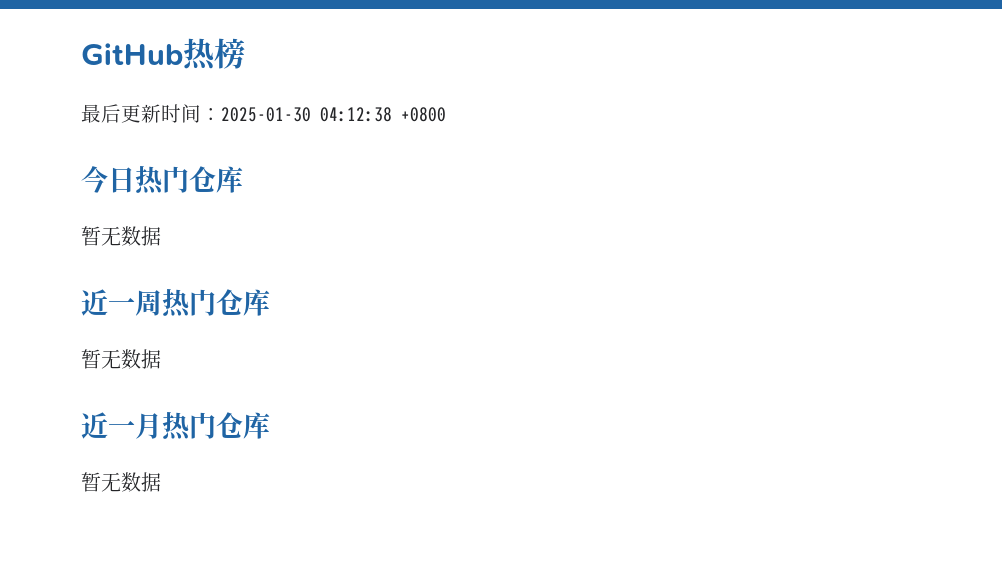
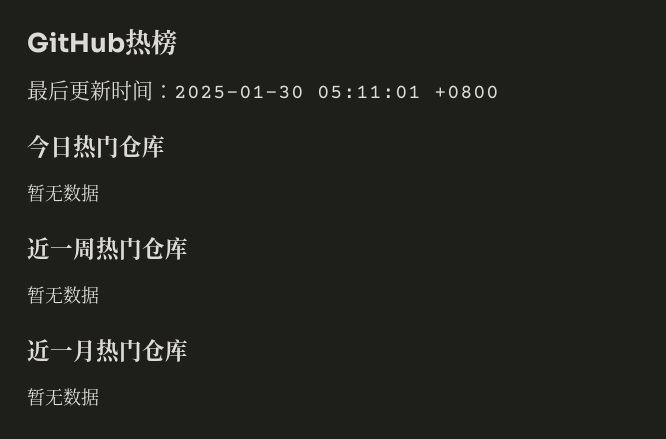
[320,107,392,122] 04:12:38 -> [317,85,421,99] 05:11:01

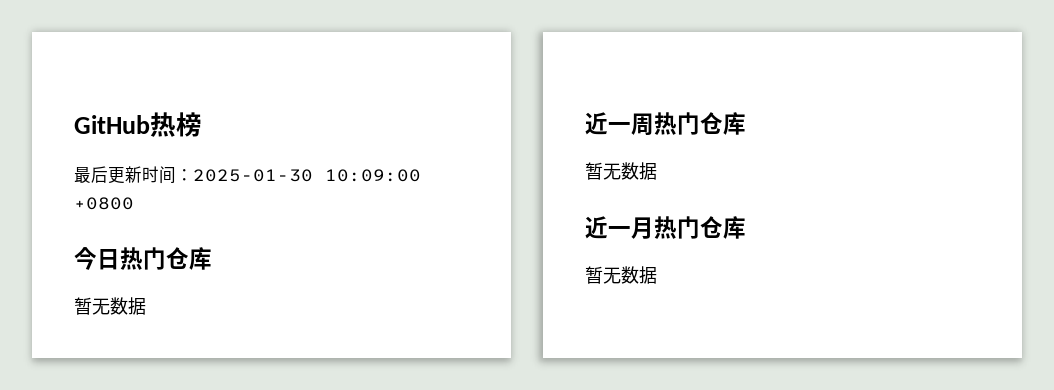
[317,85,421,99] 05:11:01 -> [325,169,421,182] 10:09:00

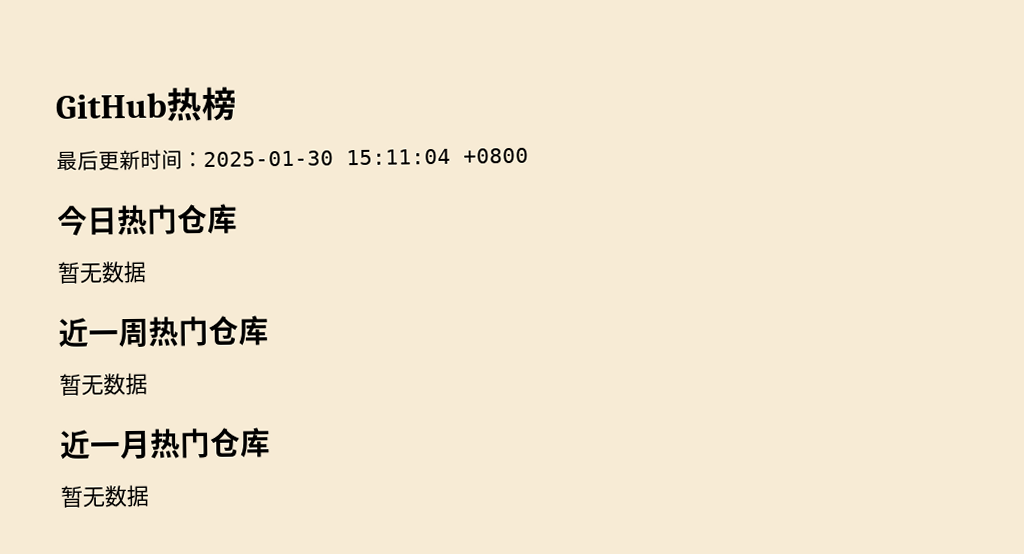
[325,169,421,182] 10:09:00 -> [346,148,451,166] 15:11:04

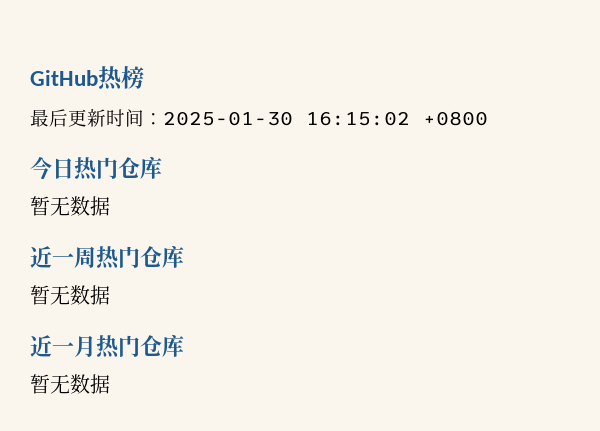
[346,148,451,166] 15:11:04 -> [306,111,410,126] 16:15:02

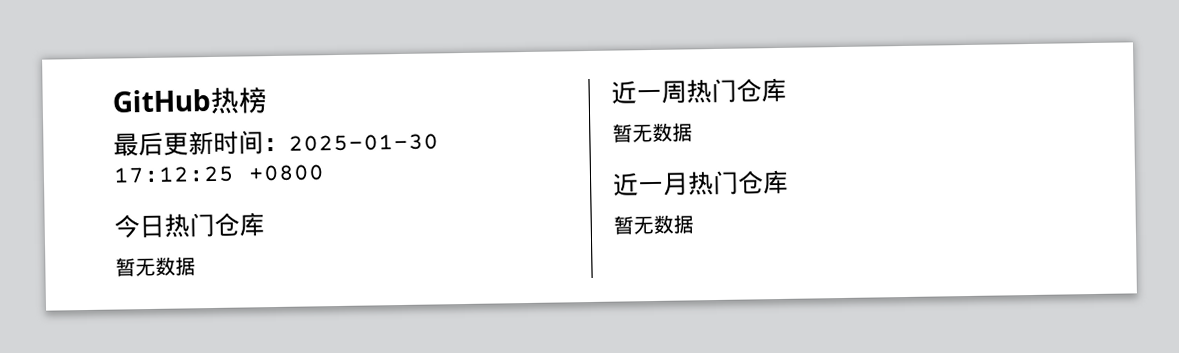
[306,111,410,126] 16:15:02 -> [113,165,235,184] 17:12:25

